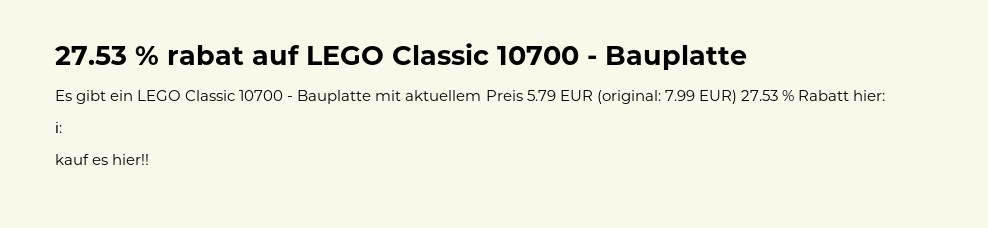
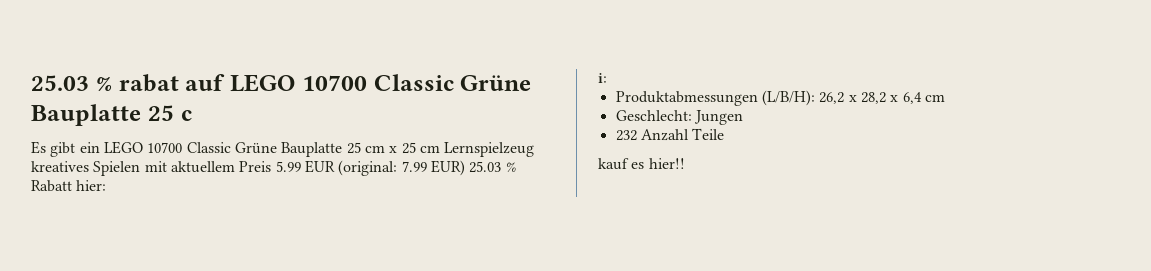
[55,46,127,65] 27.53 -> [31,75,89,91] 25.03
[392,43,747,70] Classic 10700 - Bauplatte -> [301,74,532,91] [31,104,192,126] 10700 Classic Grüne Bauplatte 25 c
[185,90,372,104] Classic 10700 - Bauplatte -> [147,142,535,157] [31,161,141,176] 10700 Classic Grüne Bauplatte 25 cm x 25 cm Lernspielzeug kreatives Spielen
[526,90,556,101] 5.79 -> [275,161,301,172] 5.99
[740,90,778,101] 27.53 -> [469,161,502,173] 25.03
(62, 127) none -> [615,90,945,106] [615,110,743,125] [615,128,725,141] // Produktabmessungen (L/B/H): 26,2 x 28,2 x 6,4 cm // Geschlecht: Jungen // 232 Anzahl Teile

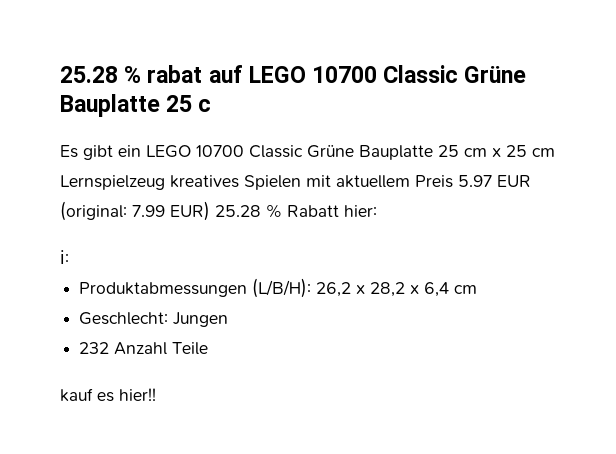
[31,75,89,91] 25.03 -> [60,66,118,83] 25.28
[275,161,301,172] 5.99 -> [458,175,492,187] 5.97
[469,161,502,173] 25.03 -> [215,205,261,217] 25.28

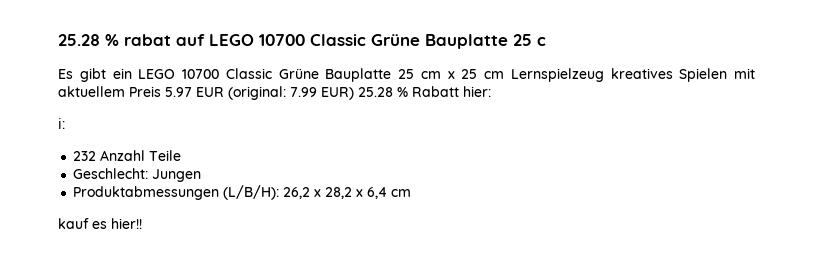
(69, 257) none -> [73,150,182,161] [73,168,202,182] // 232 Anzahl Teile // Geschlecht: Jungen
[79,312,229,327] [79,342,209,355] // Geschlecht: Jungen // 232 Anzahl Teile -> (412, 193) none

